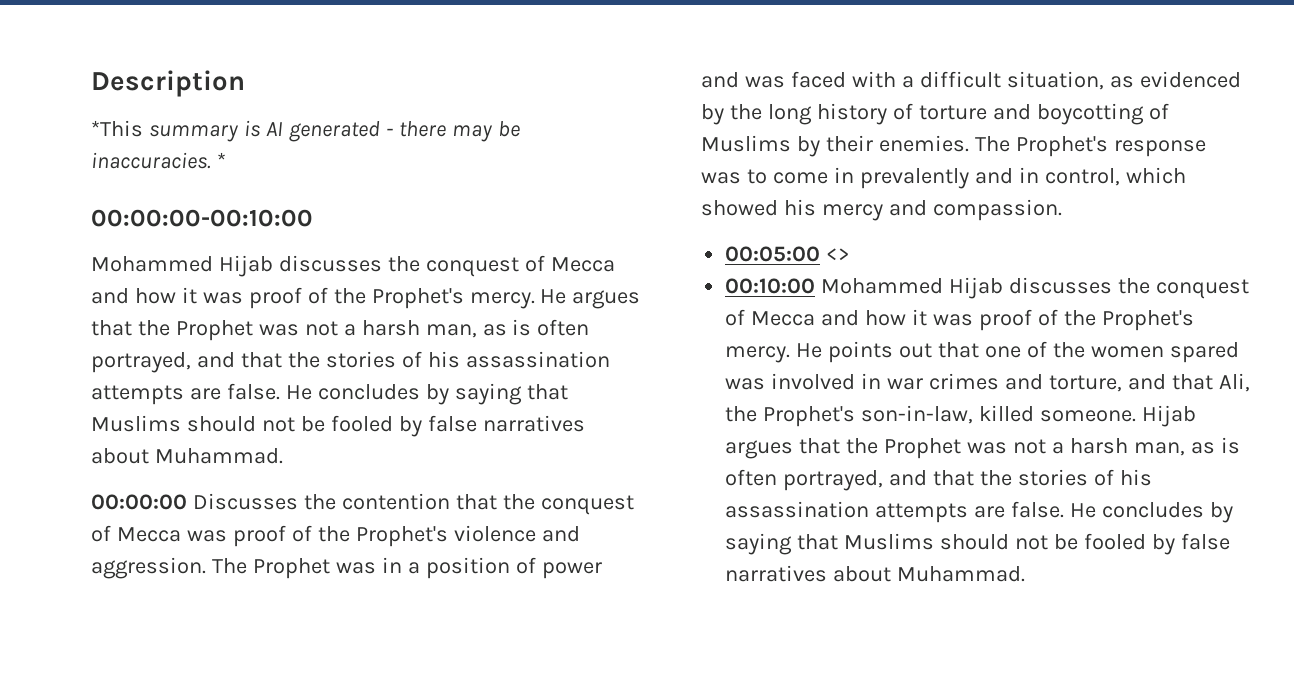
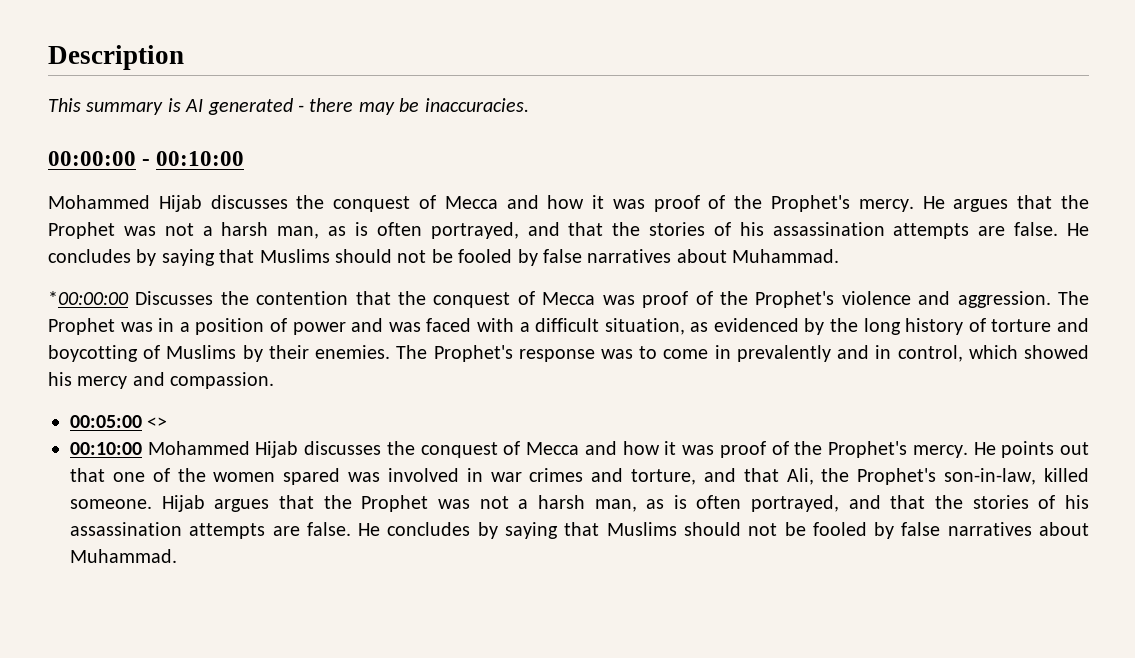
[91,120,143,137] *This -> [48,98,81,112] This
[216,152,226,168] [91,209,313,227] * // 00:00:00-00:10:00 -> [48,151,245,166] // 00:00:00 - 00:10:00
[91,494,187,510] 00:00:00 -> [48,291,129,305] *00:00:00

